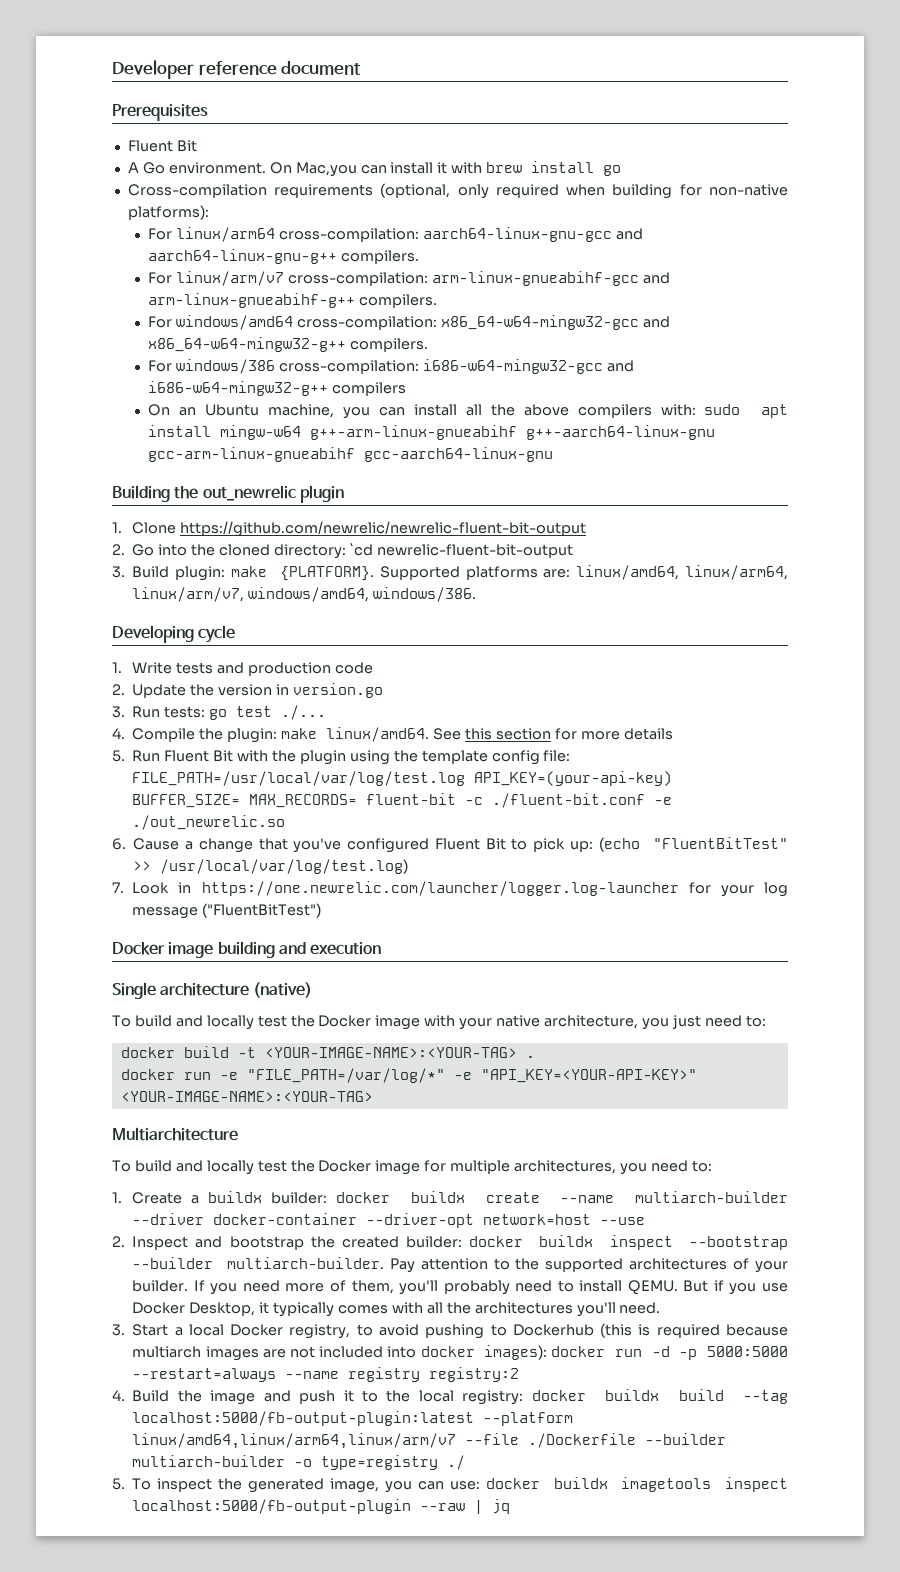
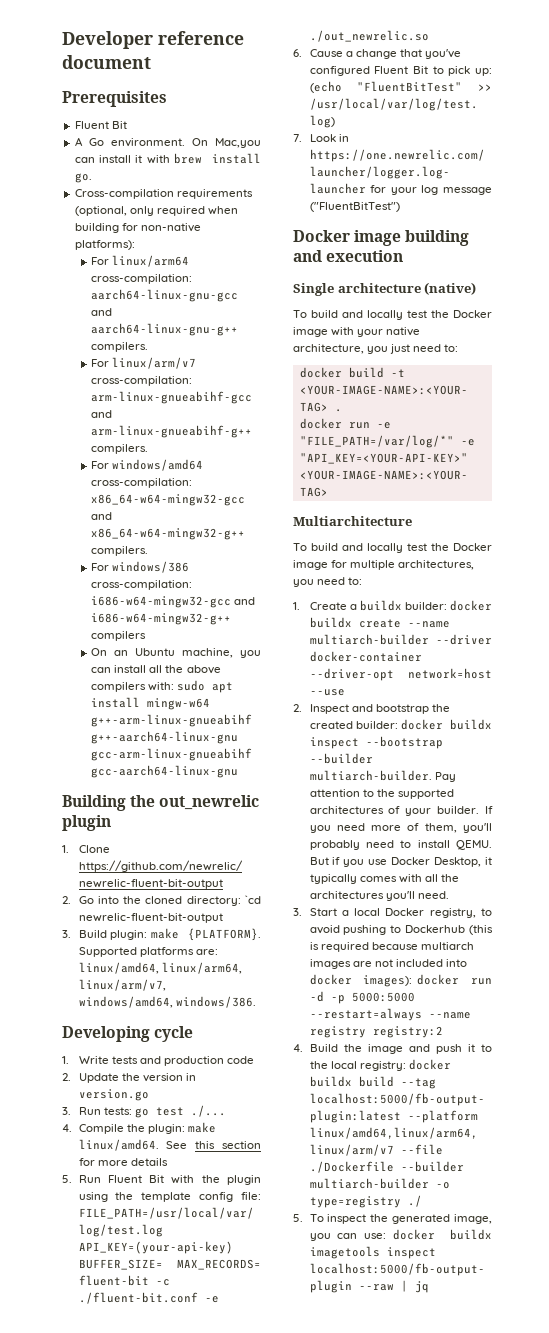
[603,165,622,176] go -> [74,173,92,183] go.

